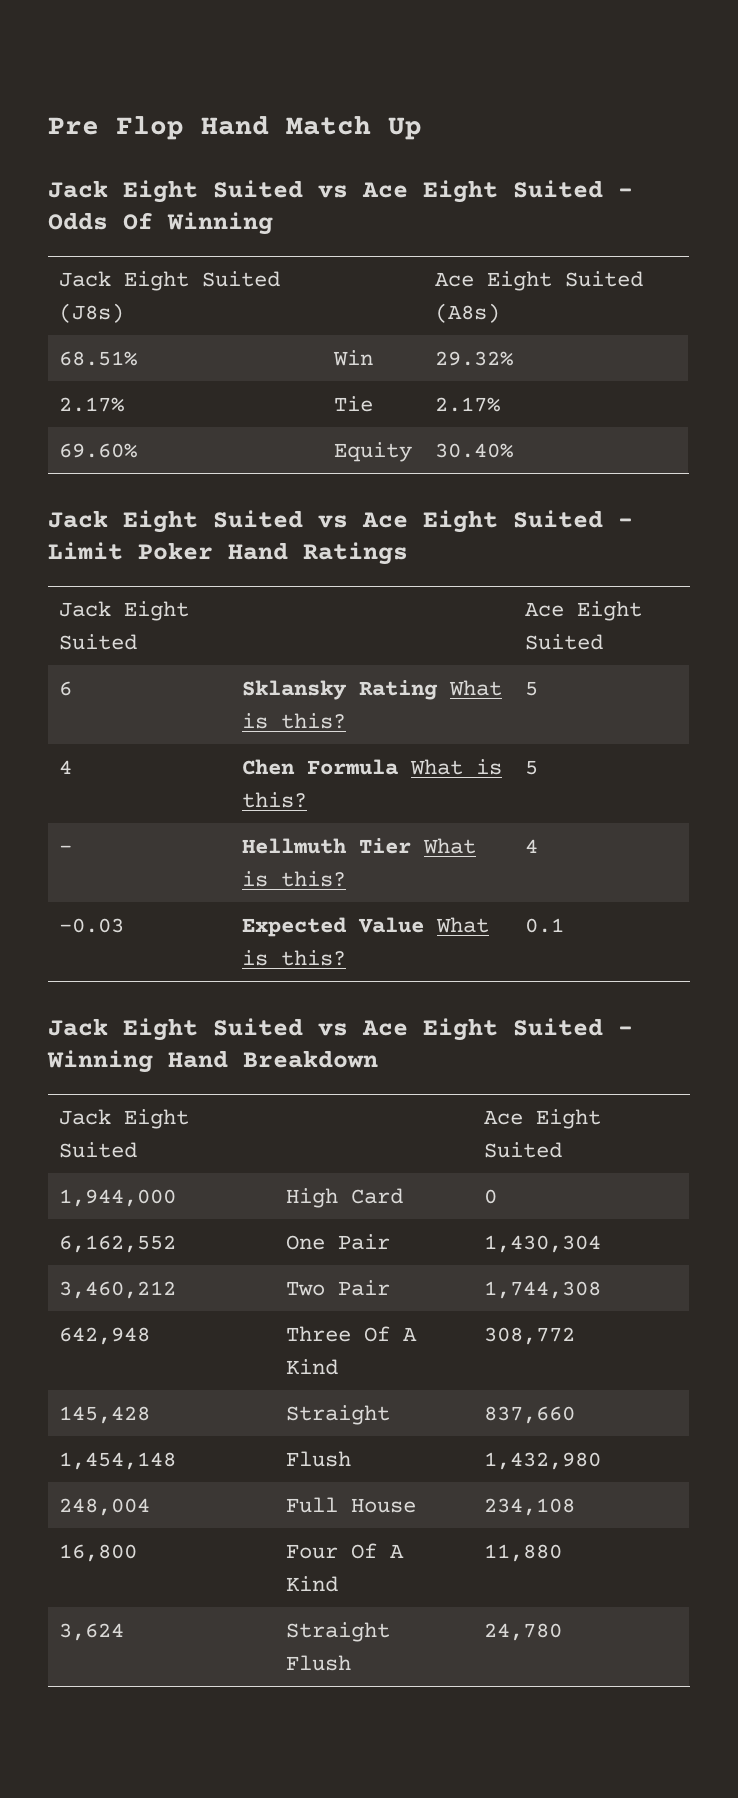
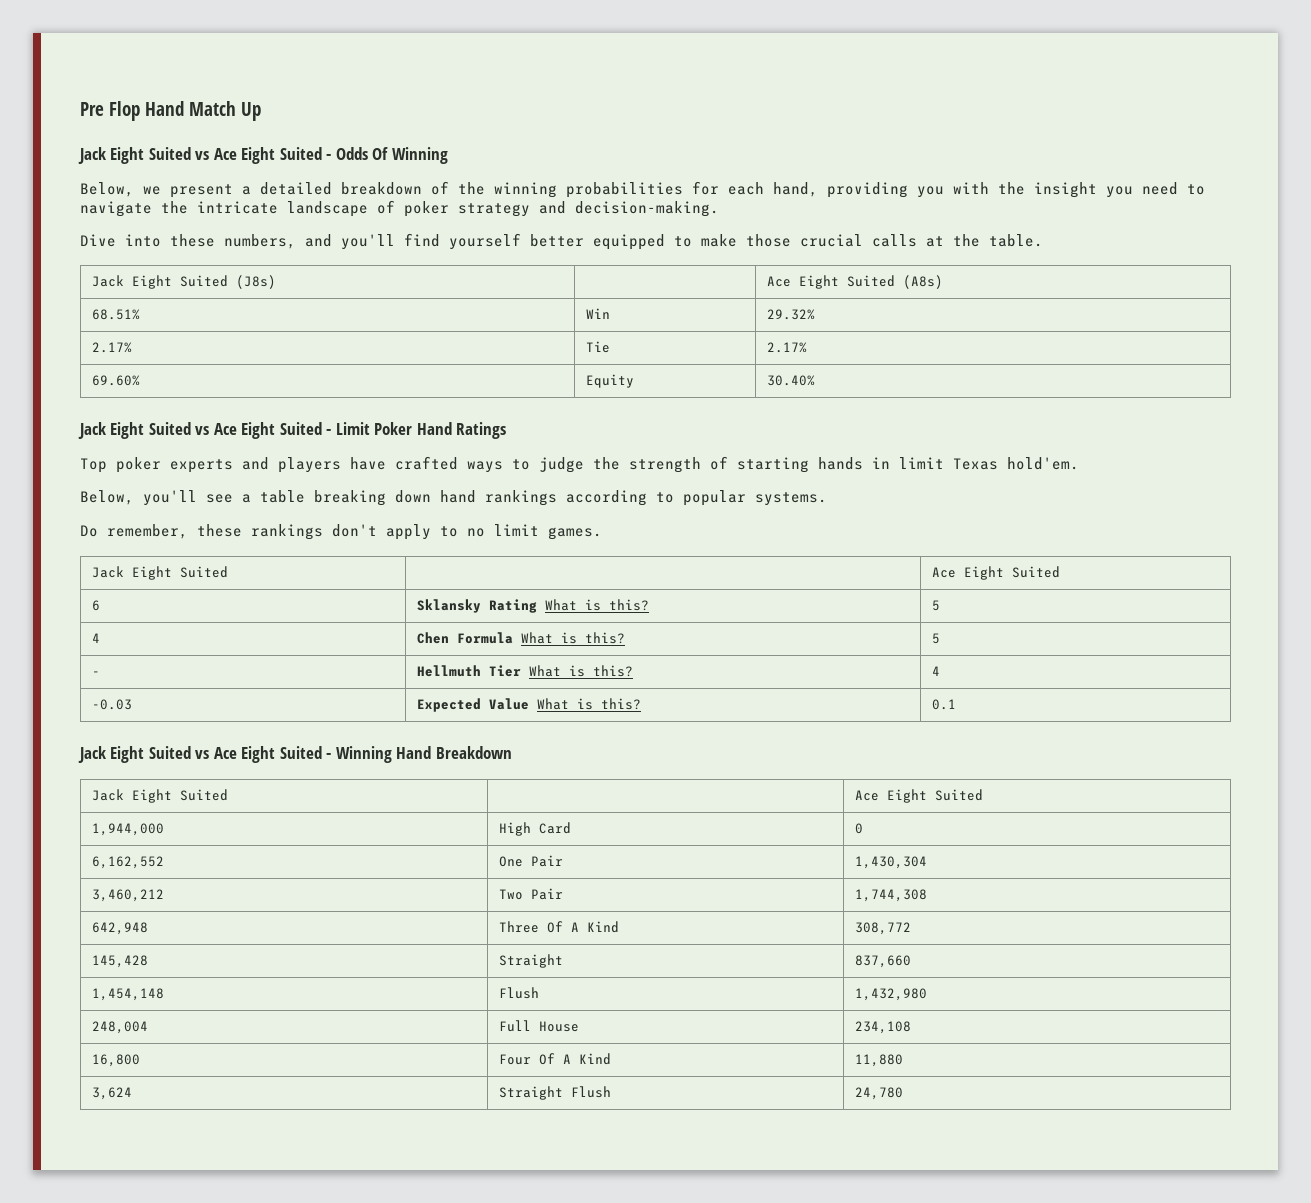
(273, 223) none -> [80,181,1205,198] [80,200,719,217] [80,233,1043,250] // Below, we present a detailed breakdown of the winning probabilities for each hand, providing you with the insight you need to navigate the intricate landscape of poker strategy and decision-making. // Dive into these numbers, and you'll find yourself better equipped to make those crucial calls at the table.
(408, 553) none -> [80,456,1079,473] [80,490,827,506] [80,524,602,540] // Top poker experts and players have crafted ways to judge the strength of starting hands in limit Texas hold'em. // Below, you'll see a table breaking down hand rankings according to popular systems. // Do remember, these rankings don't apply to no limit games.

